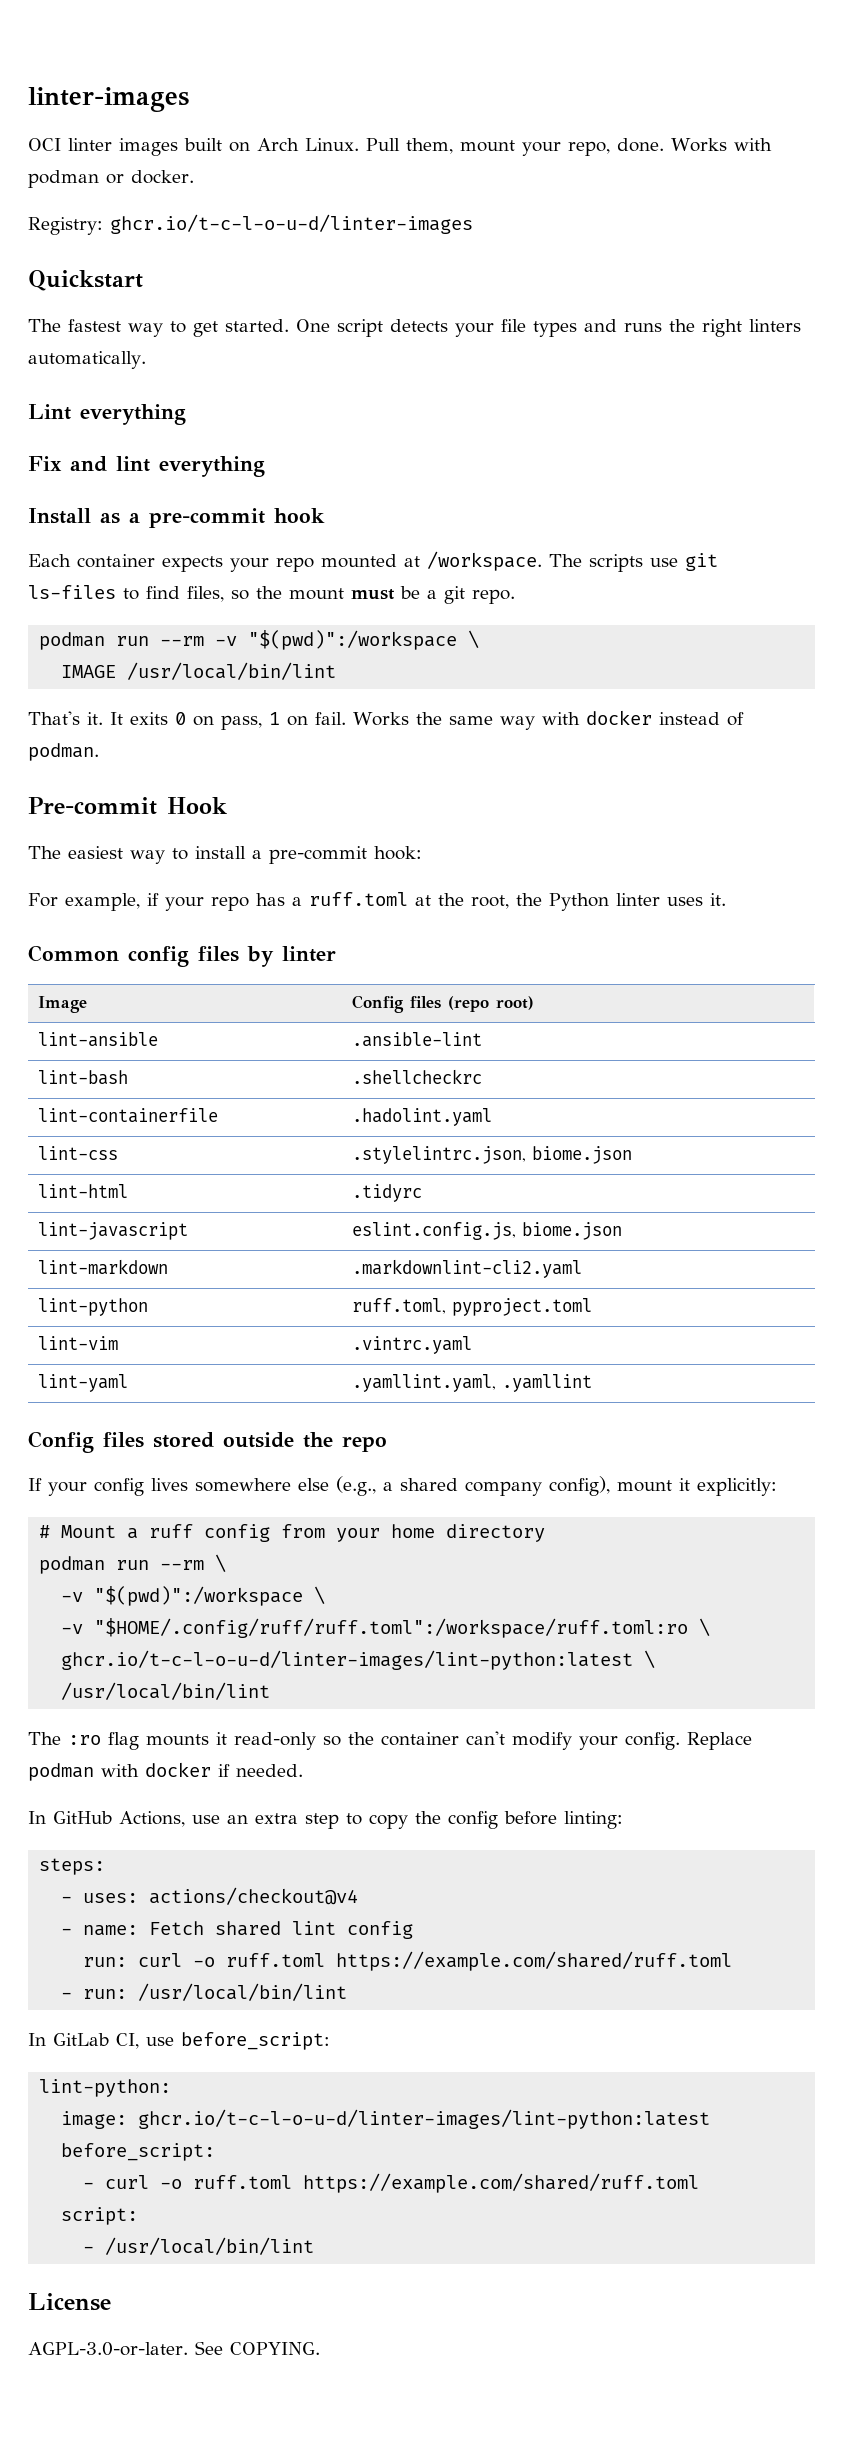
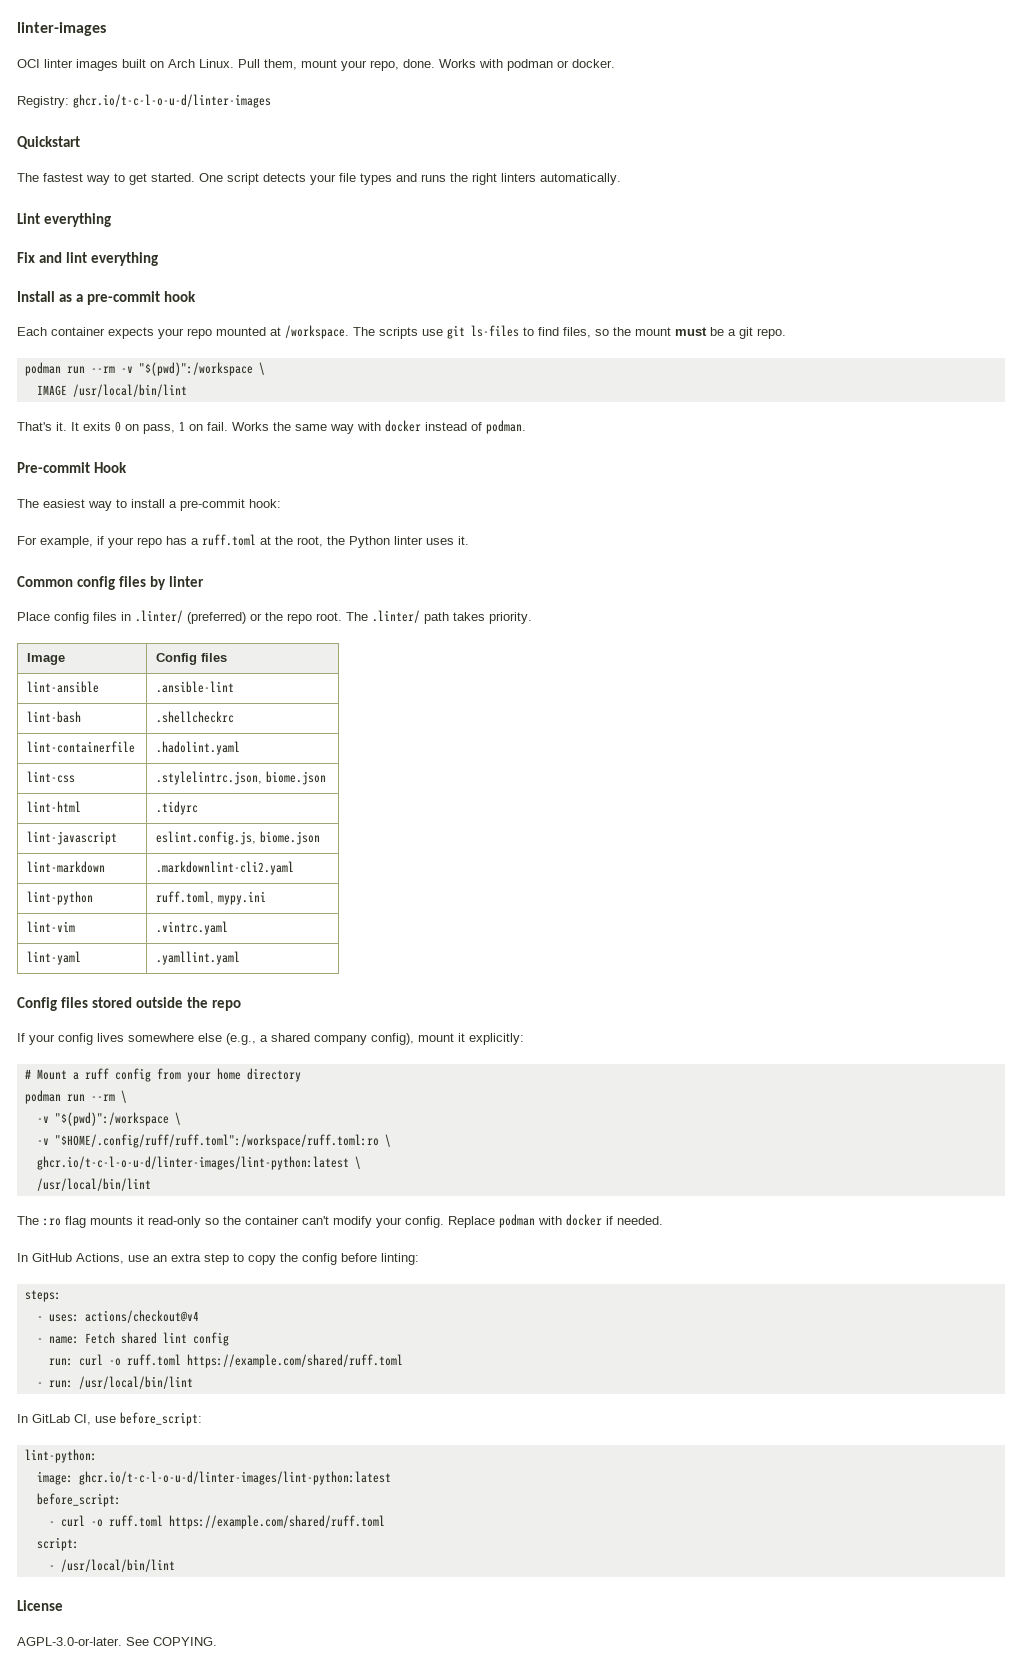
(336, 954) none -> [17,610,532,624] // Place config files in .linter/ (preferred) or the repo root. The .linter/ path takes priority.
[447,996,534,1012] (repo root) -> (228, 657) none
[451,1298,592,1316] pyproject.toml -> [218,891,267,905] mypy.ini
[351,1374,592,1392] .yamllint.yaml, .yamllint -> [156,951,241,965] .yamllint.yaml

